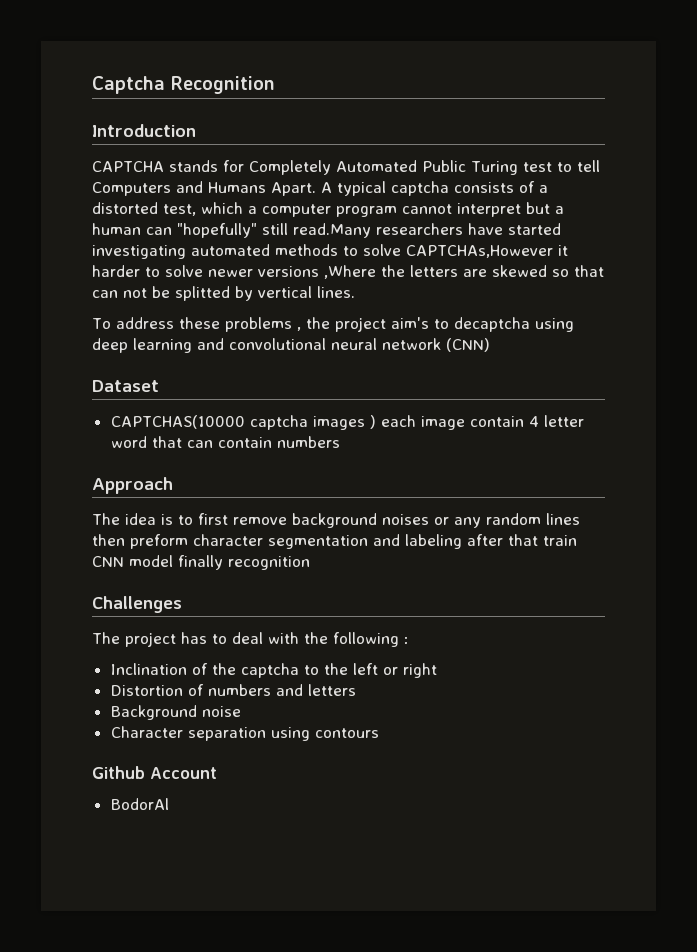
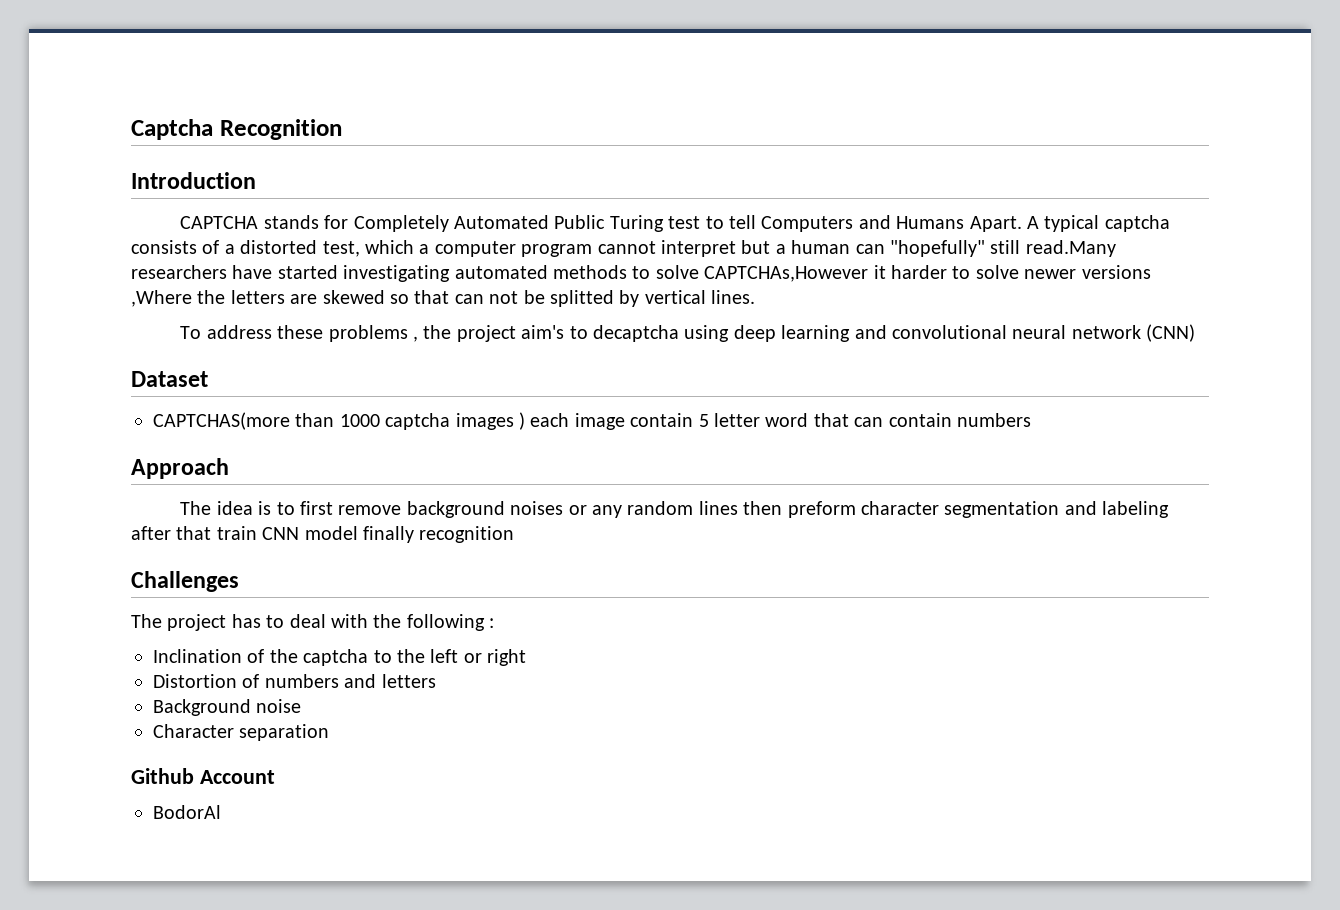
[110,415,245,429] CAPTCHAS(10000 -> [153,412,380,430] CAPTCHAS(more than 1000
[528,416,539,427] 4 -> [698,414,709,427] 5
[270,727,379,741] using contours -> (330, 732) none

